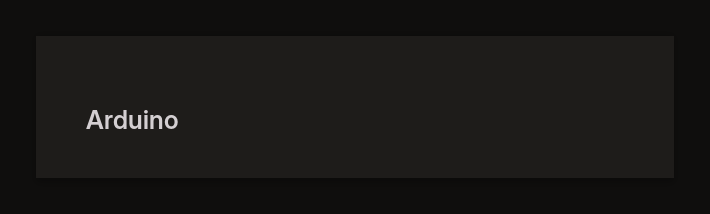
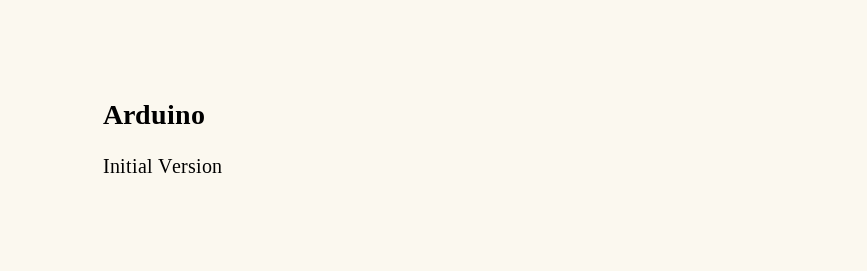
(179, 119) none -> [103,159,223,173] // Initial Version

